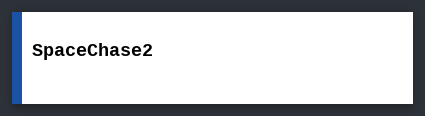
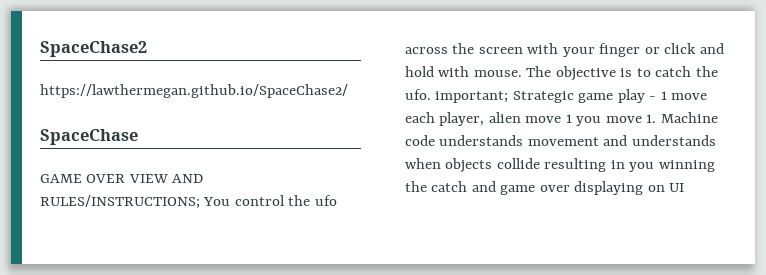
(153, 51) none -> [40,84,348,98] [40,129,138,145] [40,174,204,183] [40,195,337,209] [405,43,724,57] [405,66,718,81] [405,89,708,103] [405,112,718,126] [405,135,716,146] [405,158,715,173] [405,181,685,195] // https://lawthermegan.github.io/SpaceChase2/ // SpaceChase // GAME OVER VIEW AND RULES/INSTRUCTIONS; You control the ufo across the screen with your finger or click and hold with mouse. The objective is to catch the ufo. important; Strategic game play - 1 move each player, alien move 1 you move 1. Machine code understands movement and understands when objects collide resulting in you winning the catch and game over displaying on UI

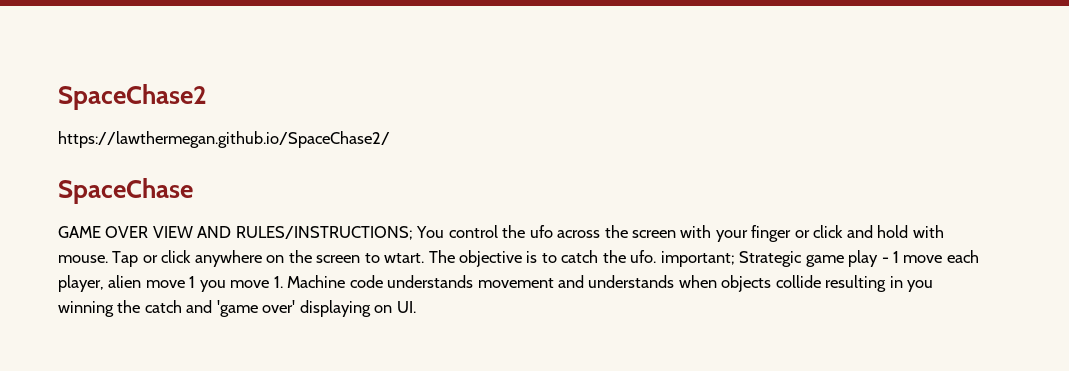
(522, 73) none -> [112,250,425,267] Tap or click anywhere on the screen to wtart.
[500,185,570,195] game over -> [216,300,296,317] 'game over'
[669,183,685,192] UI -> [396,301,416,313] UI.

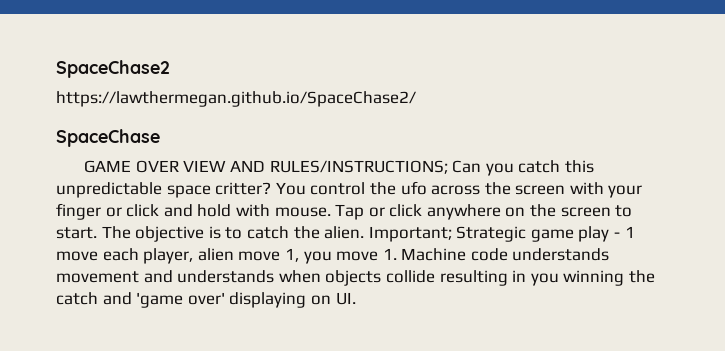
(413, 233) none -> [452,160,594,176] [56,182,272,198] Can you catch this unpredictable space critter?
[384,253,425,263] wtart. -> [56,227,97,239] start.
[630,250,735,267] ufo. important; -> [324,226,452,242] alien. Important;
[189,276,196,288] 1 -> [284,248,299,262] 1,

